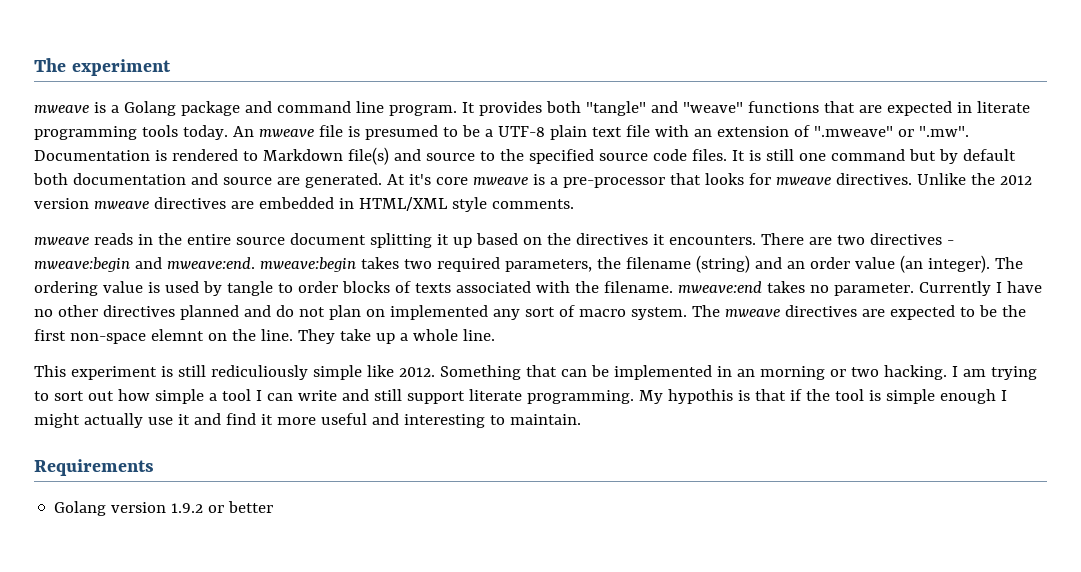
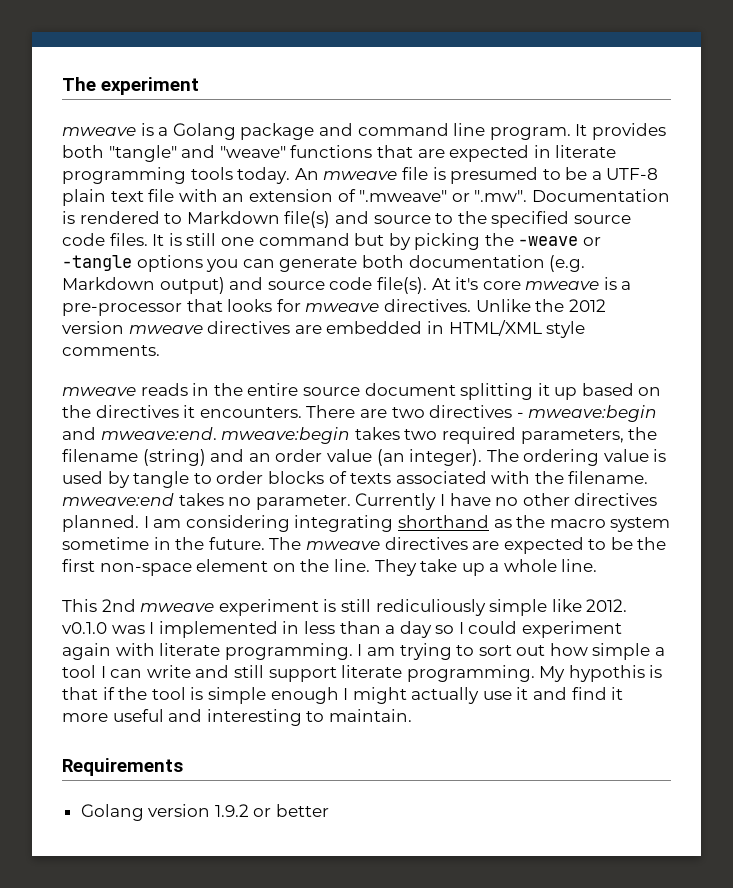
[962,149,1016,161] [33,173,382,188] default both documentation and source are generated. -> [414,233,602,250] [62,255,586,272] [62,277,427,294] picking the -weave or -tangle options you can generate both documentation (e.g. Markdown output) and source code file(s).
[179,305,687,320] planned and do not plan on implemented any sort of macro system. -> [62,515,671,532] [62,537,265,550] planned. I am considering integrating shorthand as the macro system sometime in the future.
[150,329,204,341] elemnt -> [196,559,269,572] element
(66, 371) none -> [101,599,215,612] 2nd mweave
[439,365,947,380] Something that can be implemented in an morning or two hacking. -> [62,621,623,638] [62,643,353,660] v0.1.0 was I implemented in less than a day so I could experiment again with literate programming.

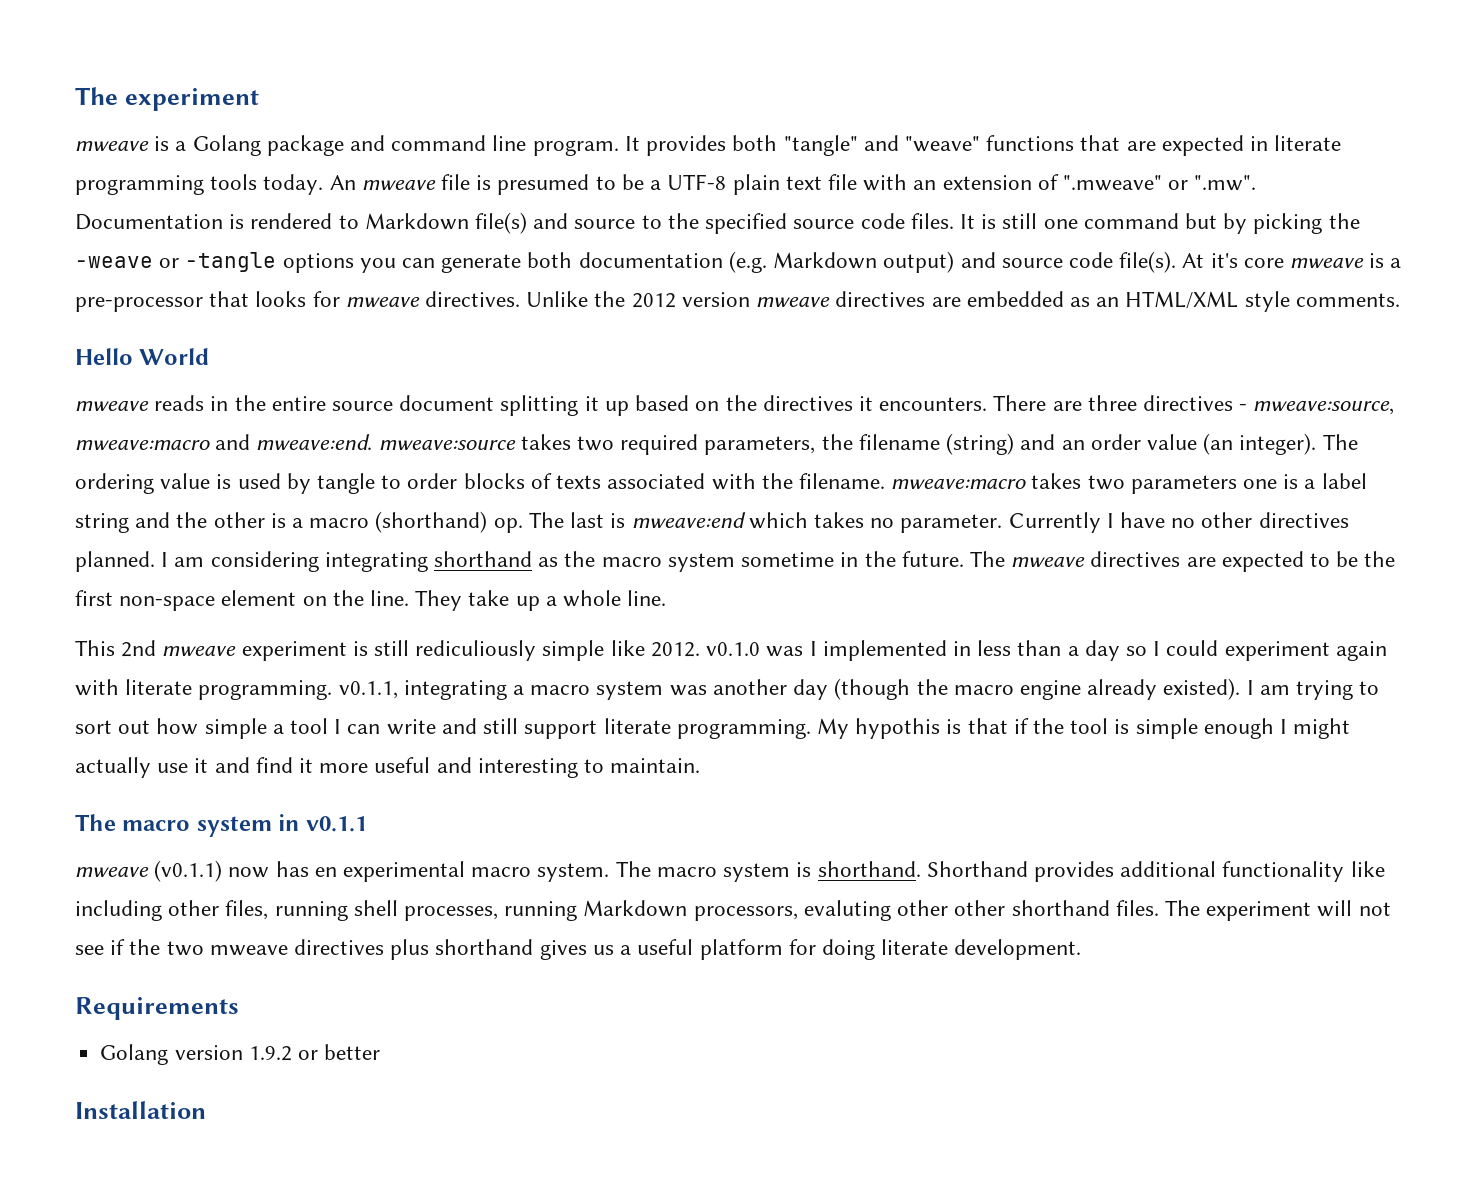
[426,321,444,334] in -> [1069,297,1120,307] as an
(160, 350) none -> [75,348,210,365] // Hello World
[391,407,425,418] two -> [1087,395,1137,411] three
[528,405,658,422] mweave:begin -> [1253,401,1395,415] [75,440,210,450] mweave:source, mweave:macro
[221,427,351,444] mweave:begin -> [378,440,516,450] mweave:source
[62,493,174,506] mweave:end -> [891,473,1367,494] [75,511,808,533] mweave:macro takes two parameters one is a label string and the other is a macro (shorthand) op. The last is mweave:end which
(353, 651) none -> [338,678,1241,700] v0.1.1, integrating a macro system was another day (though the macro engine already existed).
(412, 715) none -> [75,814,367,837] [75,860,1385,882] [75,900,1391,921] [75,939,1082,960] // The macro system in v0.1.1 // mweave (v0.1.1) now has en experimental macro system. The macro system is shorthand. Shorthand provides additional functionality like including other files, running shell processes, running Markdown processors, evaluting other other shorthand files. The experiment will not see if the two mweave directives plus shorthand gives us a useful platform for doing literate development.
(330, 810) none -> [75,1101,206,1119] // Installation

